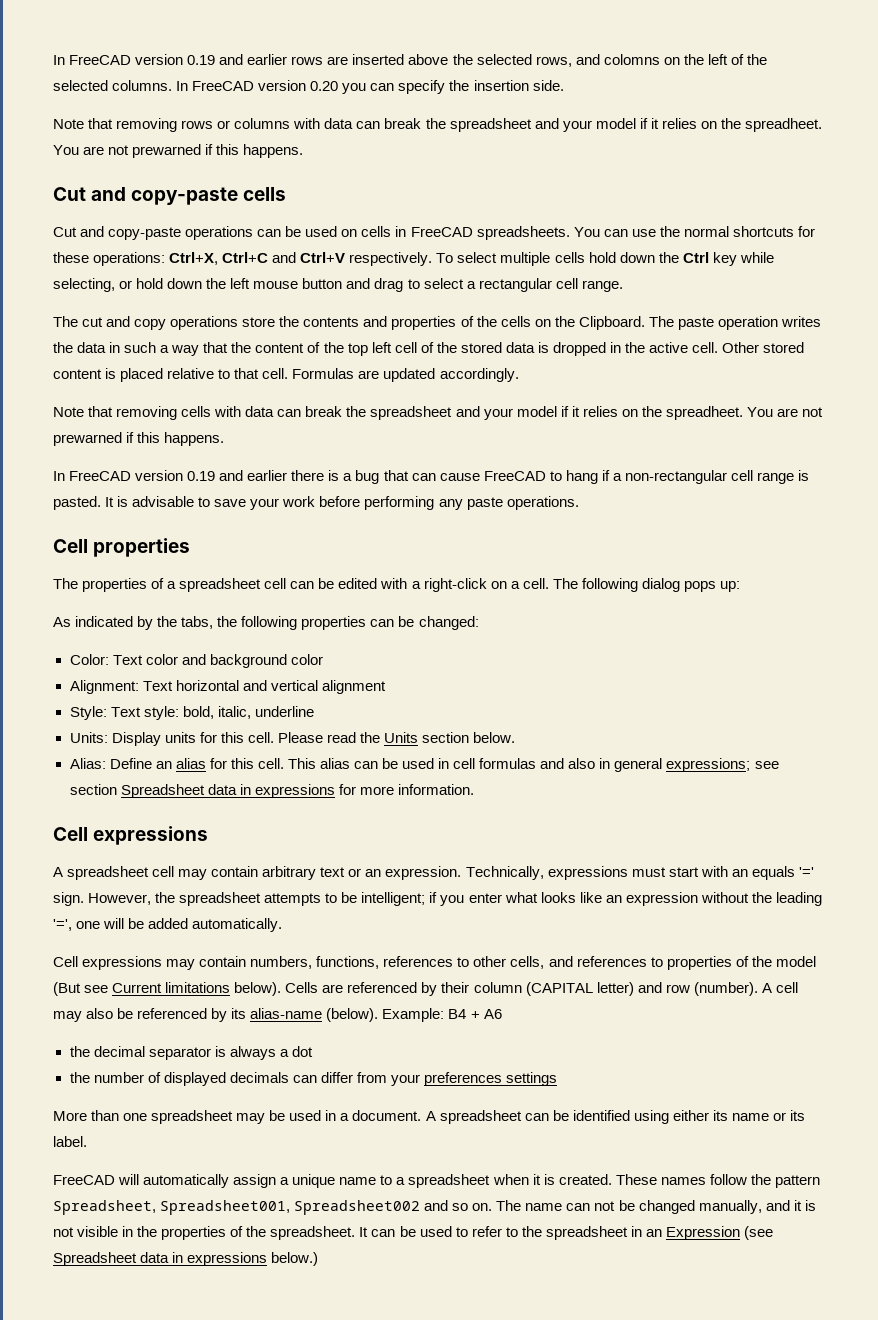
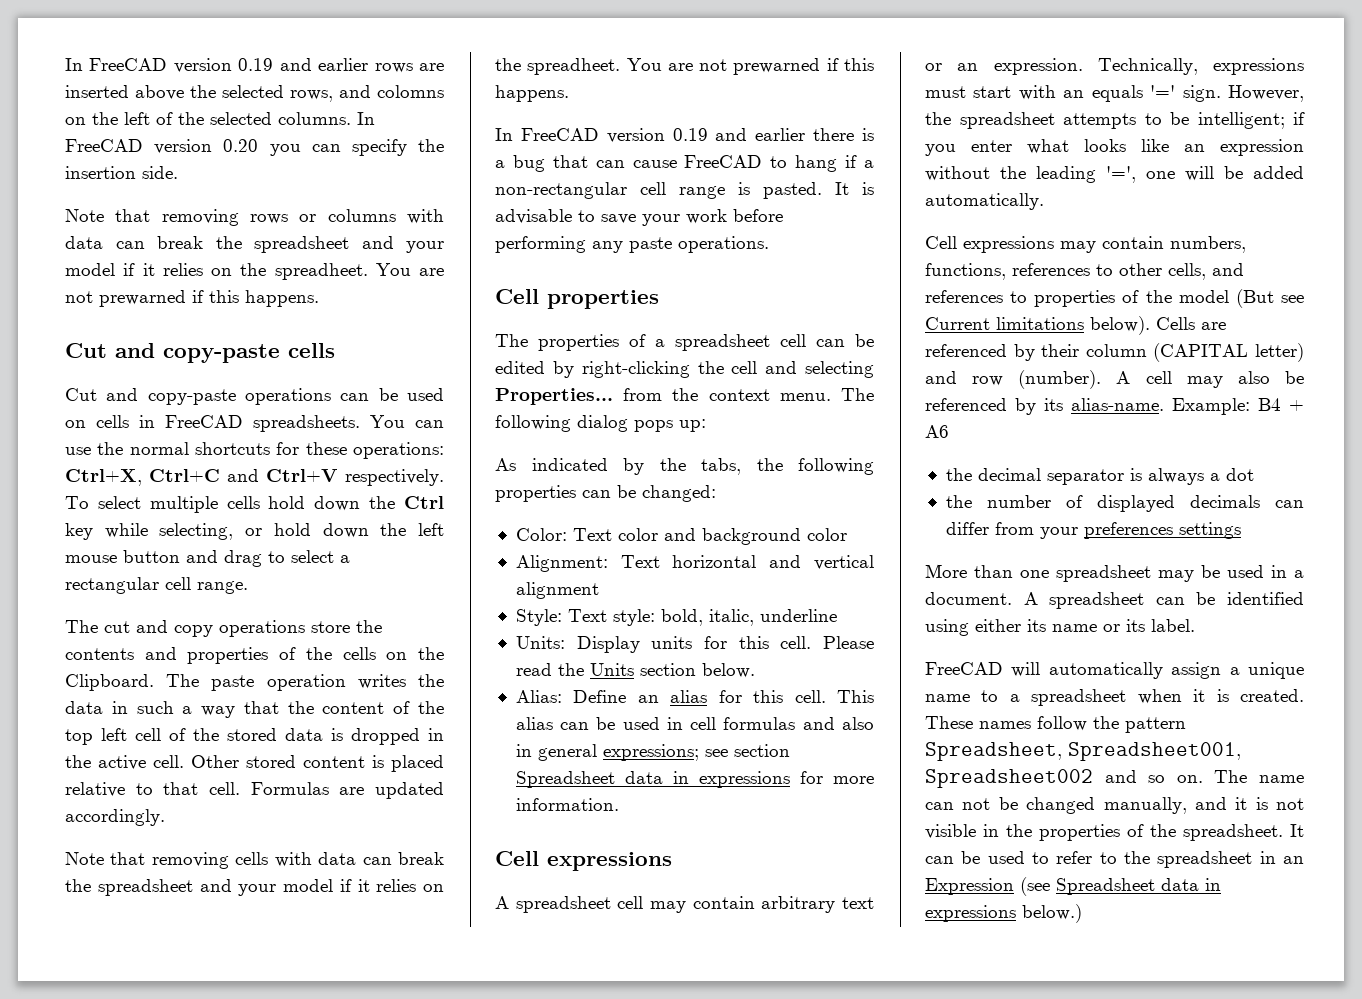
[380,578,549,592] with a right-click on a cell. -> [552,361,874,378] [495,388,831,405] by right-clicking the cell and selecting Properties... from the context menu.
[250,1008,379,1022] alias-name (below). -> [1071,398,1164,411] alias-name.

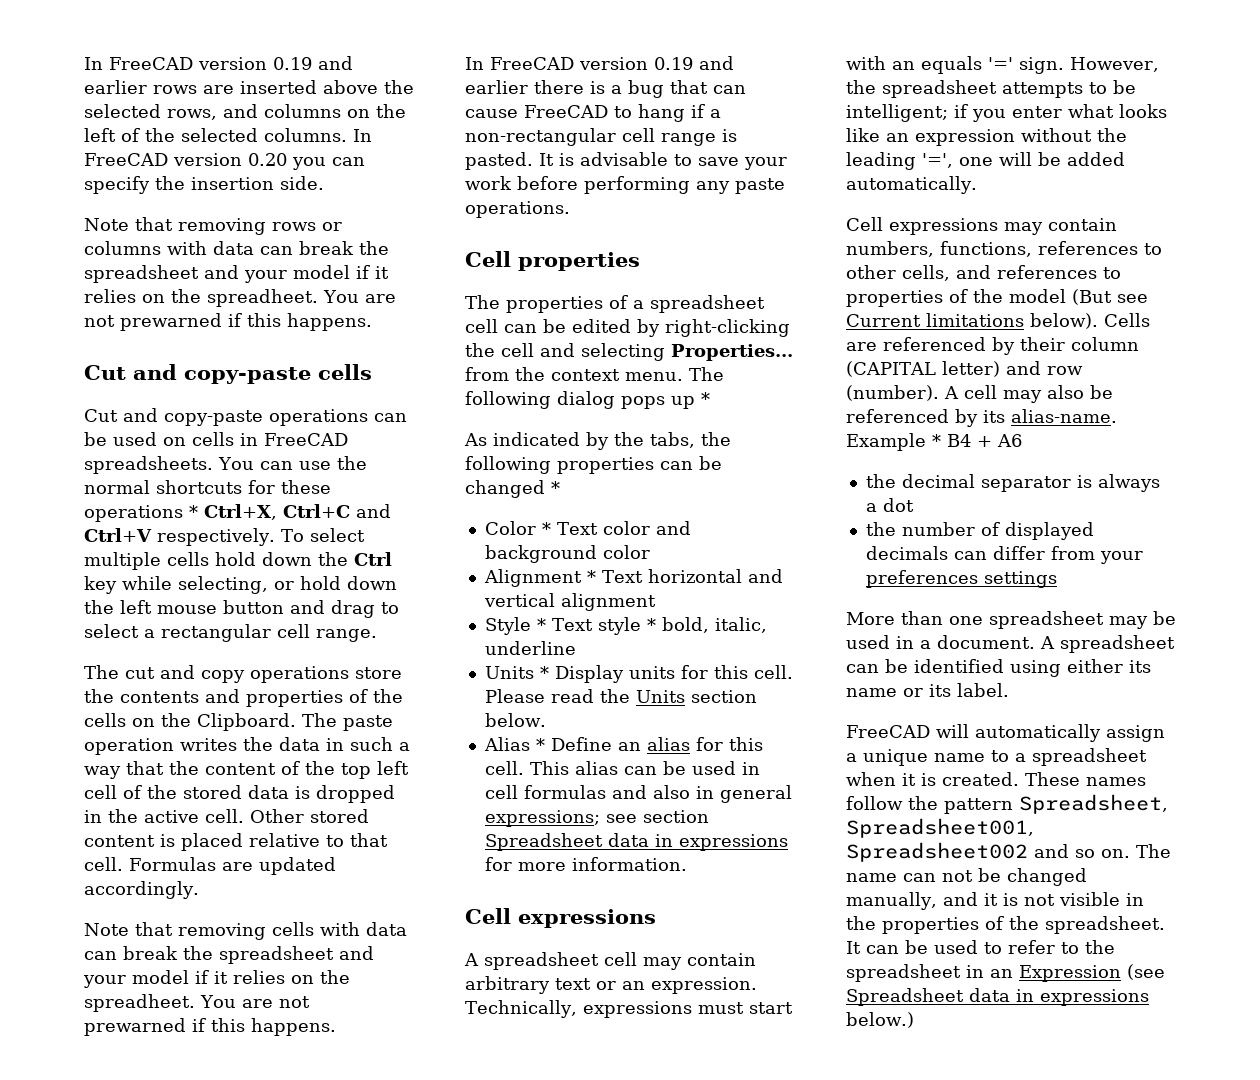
[377,85,444,98] colomns -> [264,104,341,118] columns
[353,442,444,459] operations: -> [84,505,198,522] operations *
[679,419,706,432] up: -> [671,392,710,409] up *
[642,485,716,502] [515,528,567,541] changed: // Color: -> [465,480,560,498] [484,521,551,535] changed * // Color *
[515,555,608,572] Alignment: -> [483,569,596,587] Alignment *
[515,609,655,626] Style: Text style: -> [484,617,656,635] Style * Text style *
[515,636,565,649] Units: -> [484,666,549,679] Units *
[515,690,562,703] Alias: -> [483,737,545,751] Alias *
[1172,398,1250,415] Example: -> [846,433,941,451] Example *

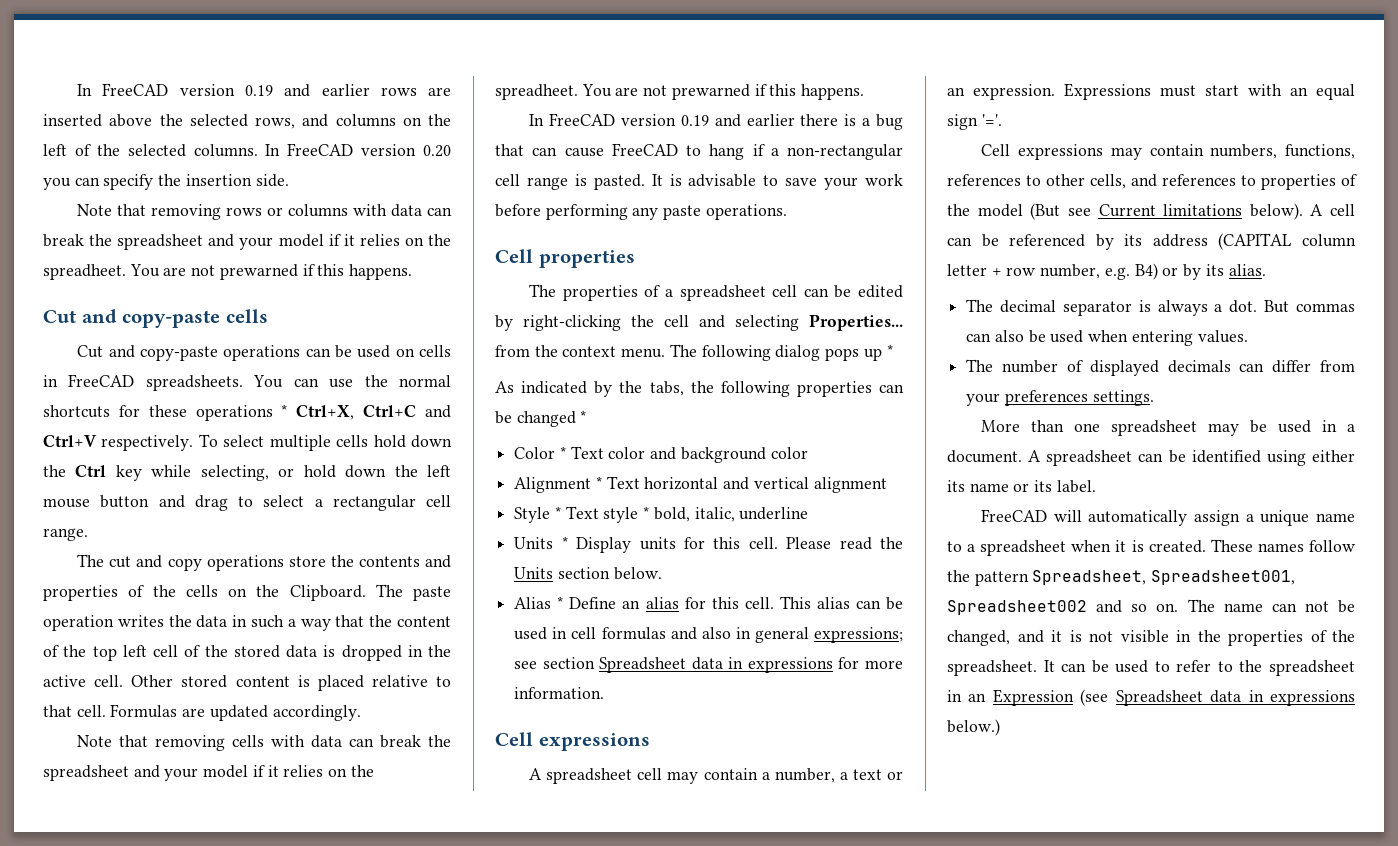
[465,976,550,994] arbitrary -> [761,768,848,783] a number, a
[465,1000,692,1018] Technically, expressions -> [1064,83,1151,100] Expressions
[921,56,1159,74] [846,80,1136,98] [846,104,1167,122] [846,128,1127,146] [846,152,1125,170] [846,176,977,194] equals '=' sign. However, the spreadsheet attempts to be intelligent; if you enter what looks like an expression without the leading '=', one will be added automatically. -> [1316,84,1355,100] [947,114,1002,130] equal sign '='.
[1104,313,1150,327] [846,337,1139,355] [846,361,1083,377] [846,385,1113,403] [846,409,1117,427] [846,433,1022,451] [865,474,896,488] Cells are referenced by their column (CAPITAL letter) and row (number). A cell may also be referenced by its alias-name. Example * B4 + A6 // the -> [1310,204,1355,216] [947,233,1356,250] [947,263,1266,280] [966,299,994,312] A cell can be referenced by its address (CAPITAL column letter + row number, e.g. B4) or by its alias. // The
[882,498,914,512] [865,522,896,536] dot // the -> [1229,300,1355,313] [966,330,1248,346] [966,359,994,372] dot. But commas can also be used when entering values. // The
[983,571,1057,588] settings -> [1092,390,1154,406] settings.
[1007,868,1087,886] [846,892,937,910] changed manually, -> [947,630,1010,646] changed,

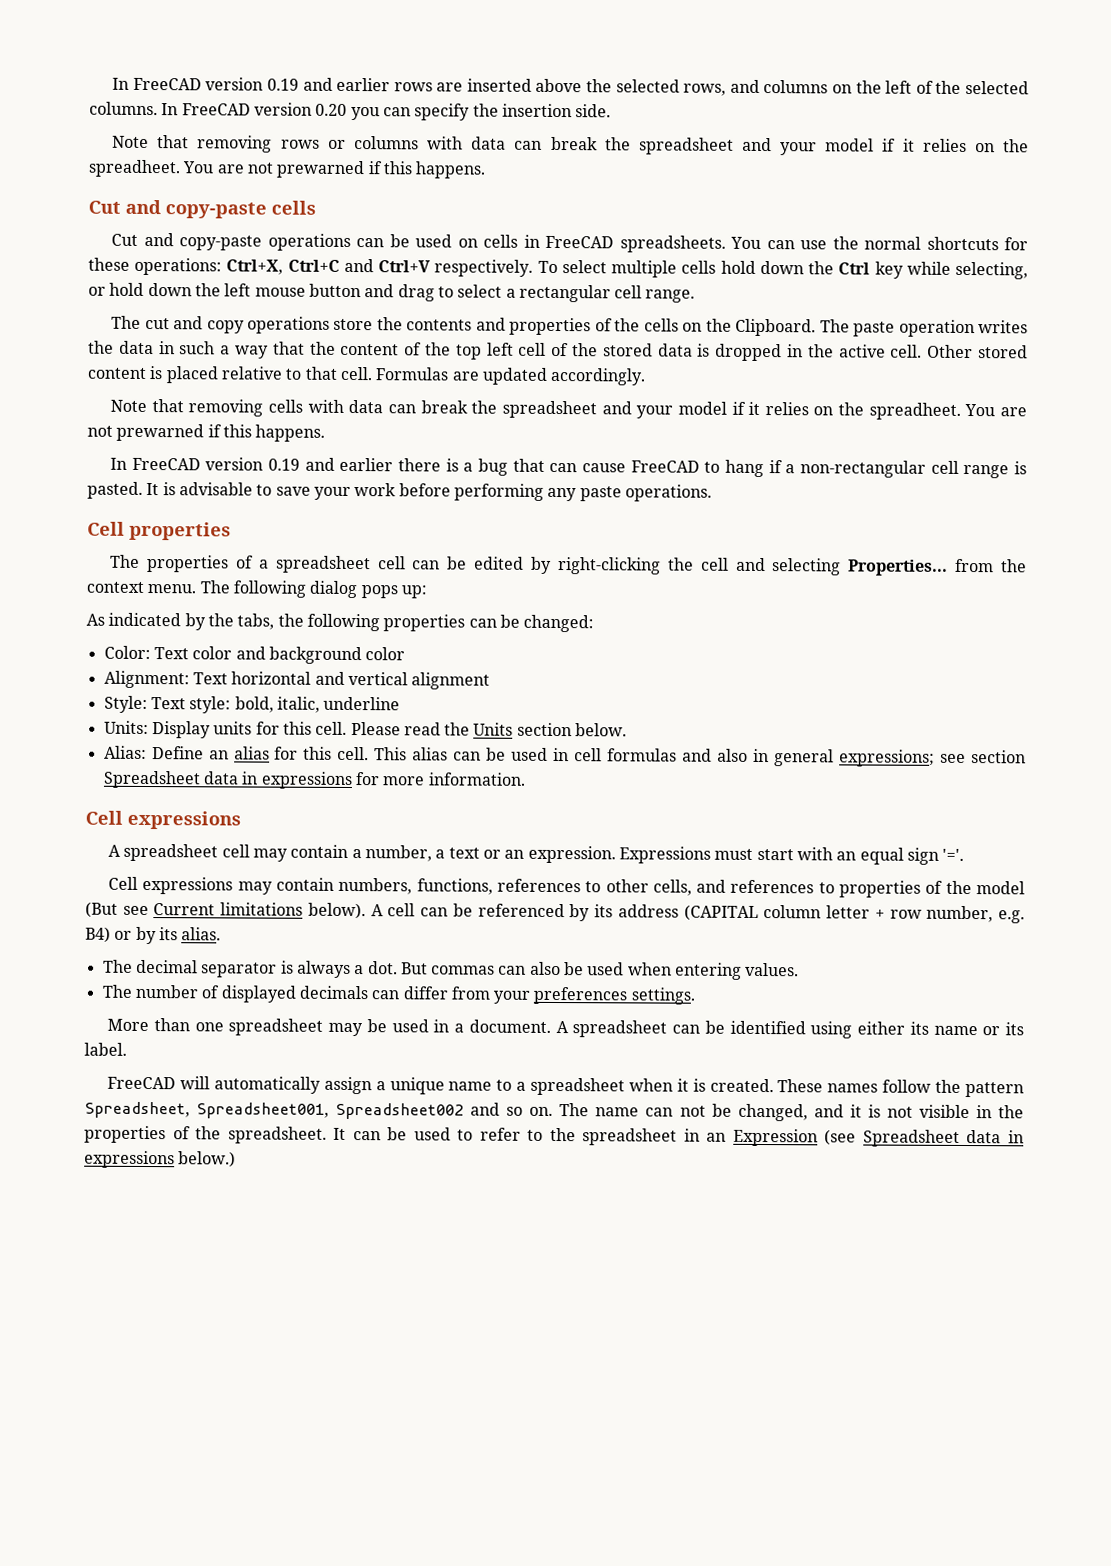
[195,404,288,421] operations * -> [134,257,223,276] operations:
[863,344,893,361] up * -> [400,585,427,599] up:
[516,410,587,427] [514,446,566,459] changed * // Color * -> [523,614,595,633] [103,645,151,660] changed: // Color:
[514,476,602,493] Alignment * -> [103,670,190,689] Alignment:
[514,506,650,523] Style * Text style * -> [103,695,232,714] Style: Text style:
[514,536,568,549] Units * -> [103,720,149,735] Units:
[514,596,564,609] Alias * -> [103,745,147,759] Alias:

